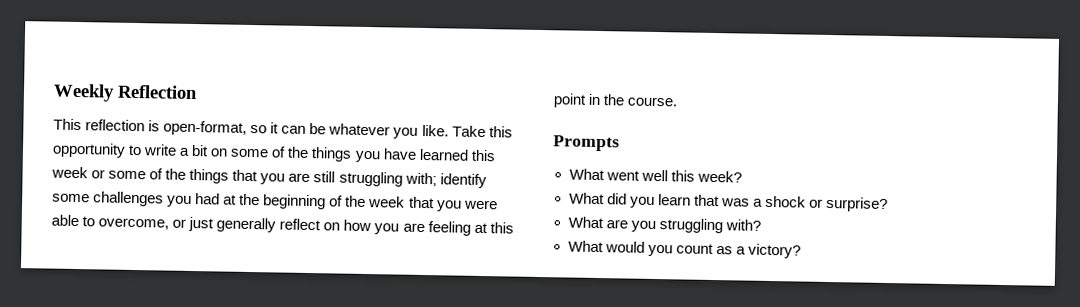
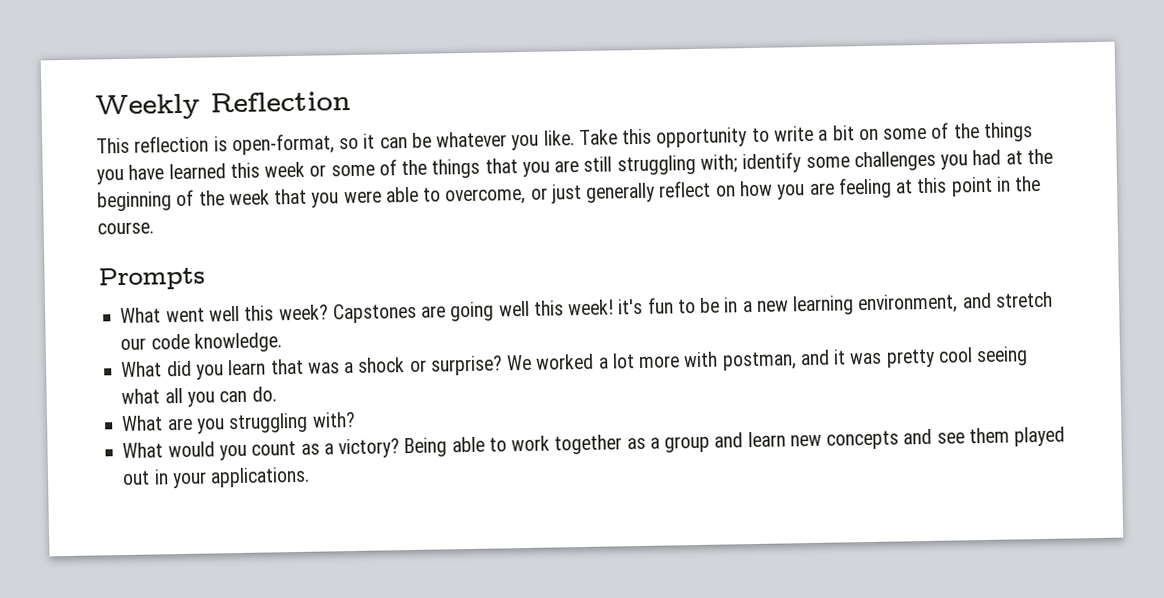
(742, 176) none -> [332,291,1054,324] [120,332,282,353] Capstones are going well this week! it's fun to be in a new learning environment, and stretch our code knowledge.
(888, 204) none -> [506,346,1029,371] [121,386,277,407] We worked a lot more with postman, and it was pretty cool seeing what all you can do.
(801, 251) none -> [404,426,1066,458] [122,466,311,489] Being able to work together as a group and learn new concepts and see them played out in your applications.

